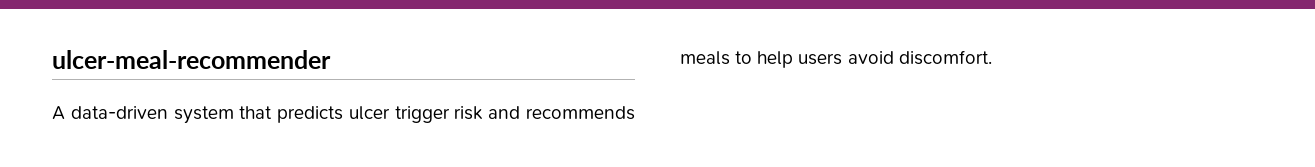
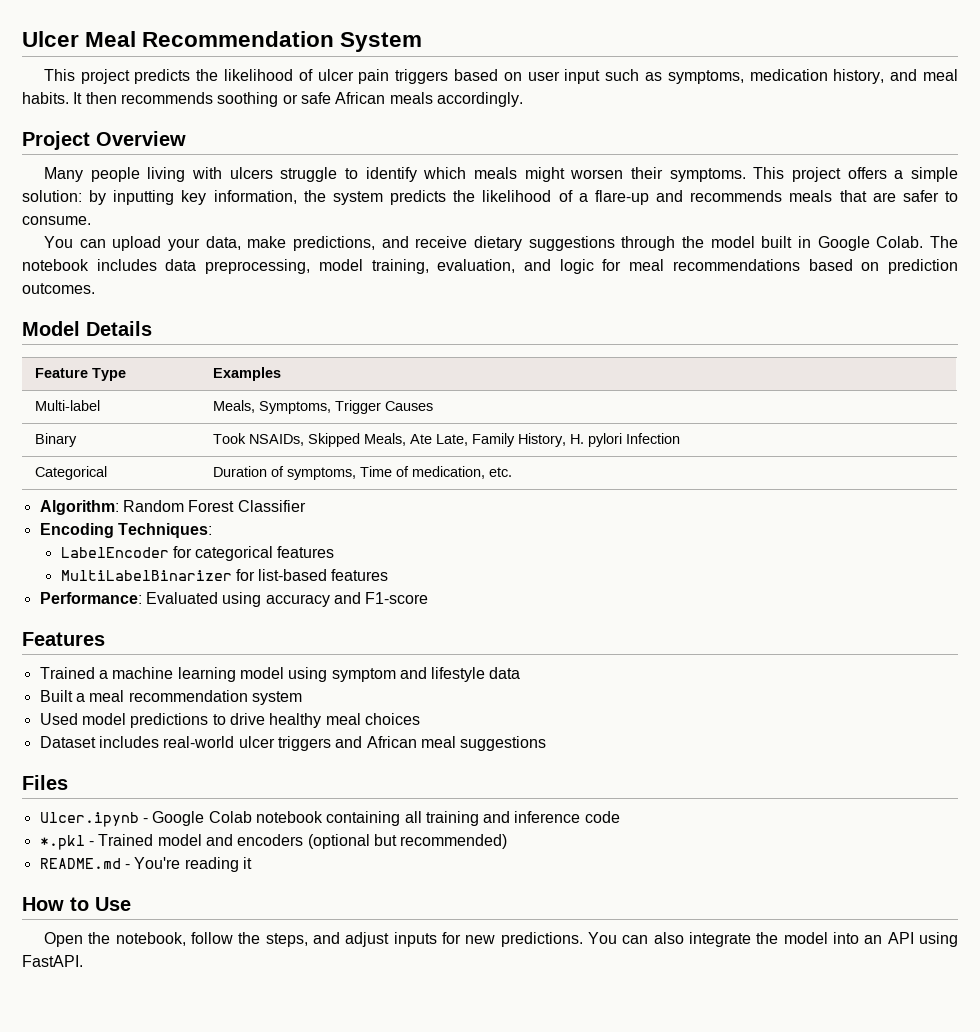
[52,50,331,69] [52,106,635,124] [680,50,992,68] ulcer-meal-recommender // A data-driven system that predicts ulcer trigger risk and recommends meals to help users avoid discomfort. -> [22,31,423,52] [43,69,958,84] [22,92,523,107] [22,131,186,150] [43,167,959,182] [22,190,958,205] [22,216,91,225] [43,236,959,251] [22,259,958,274] [22,283,95,294] [22,321,152,336] [34,368,126,381] [212,367,281,381] [34,400,100,411] [212,400,433,414] [34,433,77,447] [212,433,680,447] [34,466,107,480] [212,466,512,480] [39,500,306,515] [39,523,212,538] [60,546,335,561] [60,569,389,581] [39,592,429,607] [22,632,105,646] [39,667,521,682] [39,690,302,705] [39,713,420,728] [39,736,547,751] [22,775,68,790] [39,811,620,827] [39,834,508,850] [39,857,252,872] [22,897,131,911] [43,932,959,947] [22,955,83,967] Ulcer Meal Recommendation System // This project predicts the likelihood of ulcer pain triggers based on user input such as symptoms, medication history, and meal habits. It then recommends soothing or safe African meals accordingly. // Project Overview // Many people living with ulcers struggle to identify which meals might worsen their symptoms. This project offers a simple solution: by inputting key information, the system predicts the likelihood of a flare-up and recommends meals that are safer to consume. // You can upload your data, make predictions, and receive dietary suggestions through the model built in Google Colab. The notebook includes data preprocessing, model training, evaluation, and logic for meal recommendations based on prediction outcomes. // Model Details // Feature Type | Examples // Multi-label | Meals, Symptoms, Trigger Causes // Binary | Took NSAIDs, Skipped Meals, Ate Late, Family History, H. pylori Infection // Categorical | Duration of symptoms, Time of medication, etc. // Algorithm: Random Forest Classifier // Encoding Techniques: // LabelEncoder for categorical features // MultiLabelBinarizer for list-based features // Performance: Evaluated using accuracy and F1-score // Features // Trained a machine learning model using symptom and lifestyle data // Built a meal recommendation system // Used model predictions to drive healthy meal choices // Dataset includes real-world ulcer triggers and African meal suggestions // Files // Ulcer.ipynb - Google Colab notebook containing all training and inference code // *.pkl - Trained model and encoders (optional but recommended) // README.md - You're reading it // How to Use // Open the notebook, follow the steps, and adjust inputs for new predictions. You can also integrate the model into an API using FastAPI.

